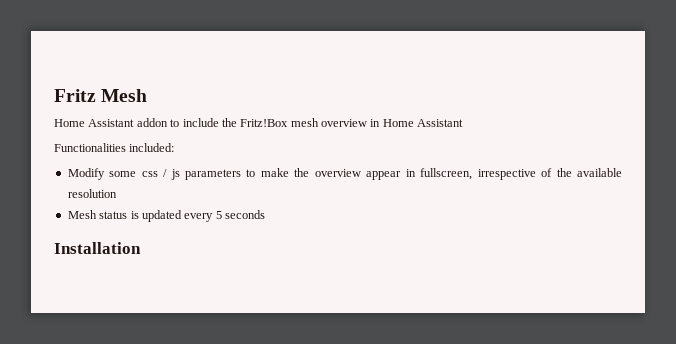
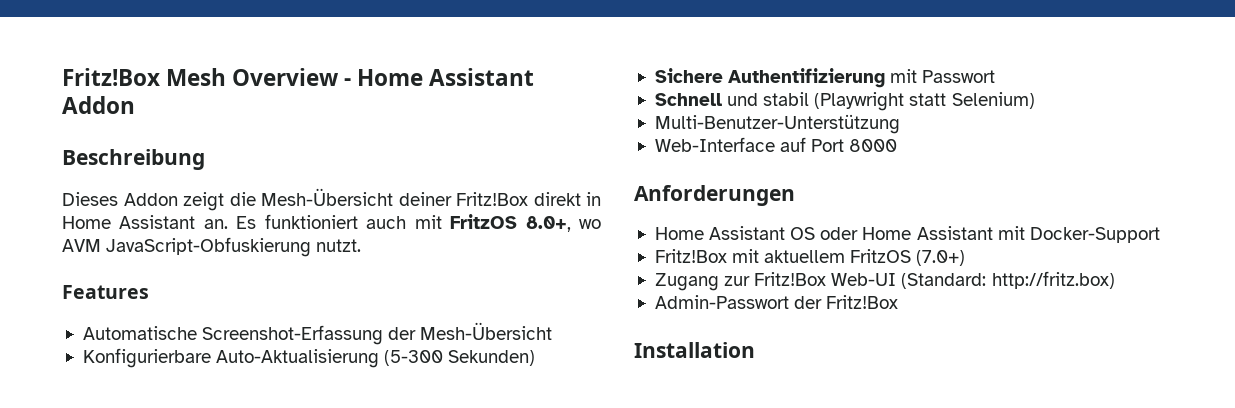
[54,89,148,102] [54,118,464,127] [54,143,175,152] [67,168,622,180] [67,189,117,198] [67,210,265,222] Fritz Mesh // Home Assistant addon to include the Fritz!Box mesh overview in Home Assistant // Functionalities included: // Modify some css / js parameters to make the overview appear in fullscreen, irrespective of the available resolution // Mesh status is updated every 5 seconds -> [62,68,535,86] [62,96,135,114] [62,149,205,170] [62,188,601,211] [62,214,602,232] [62,237,362,257] [62,285,149,299] [82,322,553,345] [82,348,536,368] [654,68,996,88] [654,92,1035,111] [654,114,900,134] [654,137,898,152] [634,185,795,206] [654,226,1160,243] [654,249,966,266] [654,271,1115,291] [654,295,899,309] Fritz!Box Mesh Overview - Home Assistant Addon // Beschreibung // Dieses Addon zeigt die Mesh-Übersicht deiner Fritz!Box direkt in Home Assistant an. Es funktioniert auch mit FritzOS 8.0+, wo AVM JavaScript-Obfuskierung nutzt. // Features // Automatische Screenshot-Erfassung der Mesh-Übersicht // Konfigurierbare Auto-Aktualisierung (5-300 Sekunden) // Sichere Authentifizierung mit Passwort // Schnell und stabil (Playwright statt Selenium) // Multi-Benutzer-Unterstützung // Web-Interface auf Port 8000 // Anforderungen // Home Assistant OS oder Home Assistant mit Docker-Support // Fritz!Box mit aktuellem FritzOS (7.0+) // Zugang zur Fritz!Box Web-UI (Standard: http://fritz.box) // Admin-Passwort der Fritz!Box

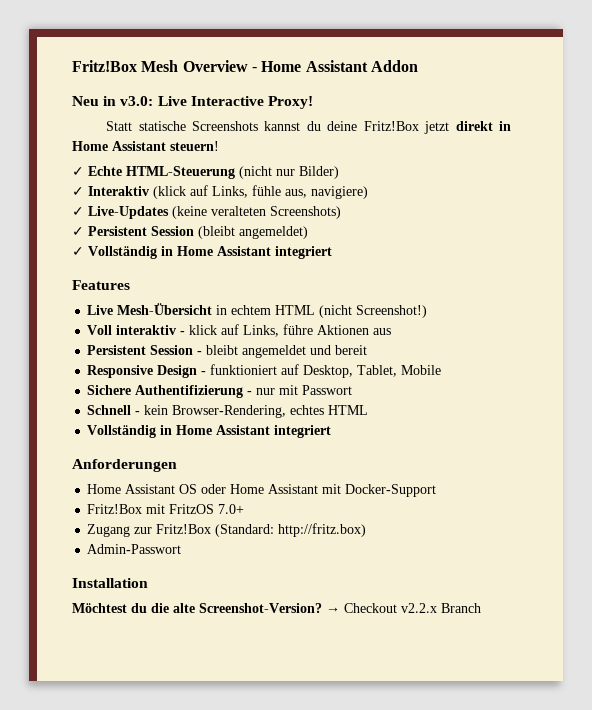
[62,149,205,170] [62,188,601,211] [62,214,602,232] [62,237,362,257] [62,285,149,299] [82,322,553,345] [82,348,536,368] Beschreibung // Dieses Addon zeigt die Mesh-Übersicht deiner Fritz!Box direkt in Home Assistant an. Es funktioniert auch mit FritzOS 8.0+, wo AVM JavaScript-Obfuskierung nutzt. // Features // Automatische Screenshot-Erfassung der Mesh-Übersicht // Konfigurierbare Auto-Aktualisierung (5-300 Sekunden) -> [72,96,313,109] [106,121,512,134] [72,141,219,151] [72,166,339,179] [72,185,368,199] [72,206,341,219] [72,226,308,239] [72,246,332,259] [72,280,130,290] [87,303,428,318] [87,324,392,337] [87,345,368,358] [87,364,442,378] Neu in v3.0: Live Interactive Proxy! // Statt statische Screenshots kannst du deine Fritz!Box jetzt direkt in Home Assistant steuern! // ✓ Echte HTML-Steuerung (nicht nur Bilder) // ✓ Interaktiv (klick auf Links, fühle aus, navigiere) // ✓ Live-Updates (keine veralteten Screenshots) // ✓ Persistent Session (bleibt angemeldet) // ✓ Vollständig in Home Assistant integriert // Features // Live Mesh-Übersicht in echtem HTML (nicht Screenshot!) // Voll interaktiv - klick auf Links, führe Aktionen aus // Persistent Session - bleibt angemeldet und bereit // Responsive Design - funktioniert auf Desktop, Tablet, Mobile
(886, 78) none -> [247,388,276,395] - nur
[727,92,1035,111] [654,114,900,134] [654,137,898,152] und stabil (Playwright statt Selenium) // Multi-Benutzer-Unterstützung // Web-Interface auf Port 8000 -> [135,405,369,418] [87,425,332,438] - kein Browser-Rendering, echtes HTML // Vollständig in Home Assistant integriert
[764,249,966,266] aktuellem FritzOS (7.0+) -> [169,504,245,514] FritzOS 7.0+
[831,273,897,286] Web-UI -> (212, 529) none
[794,295,899,309] der Fritz!Box -> (182, 549) none
(755, 350) none -> [72,603,481,613] // Möchtest du die alte Screenshot-Version? → Checkout v2.2.x Branch

